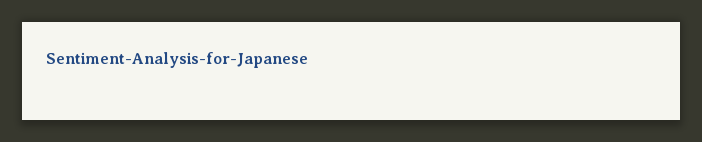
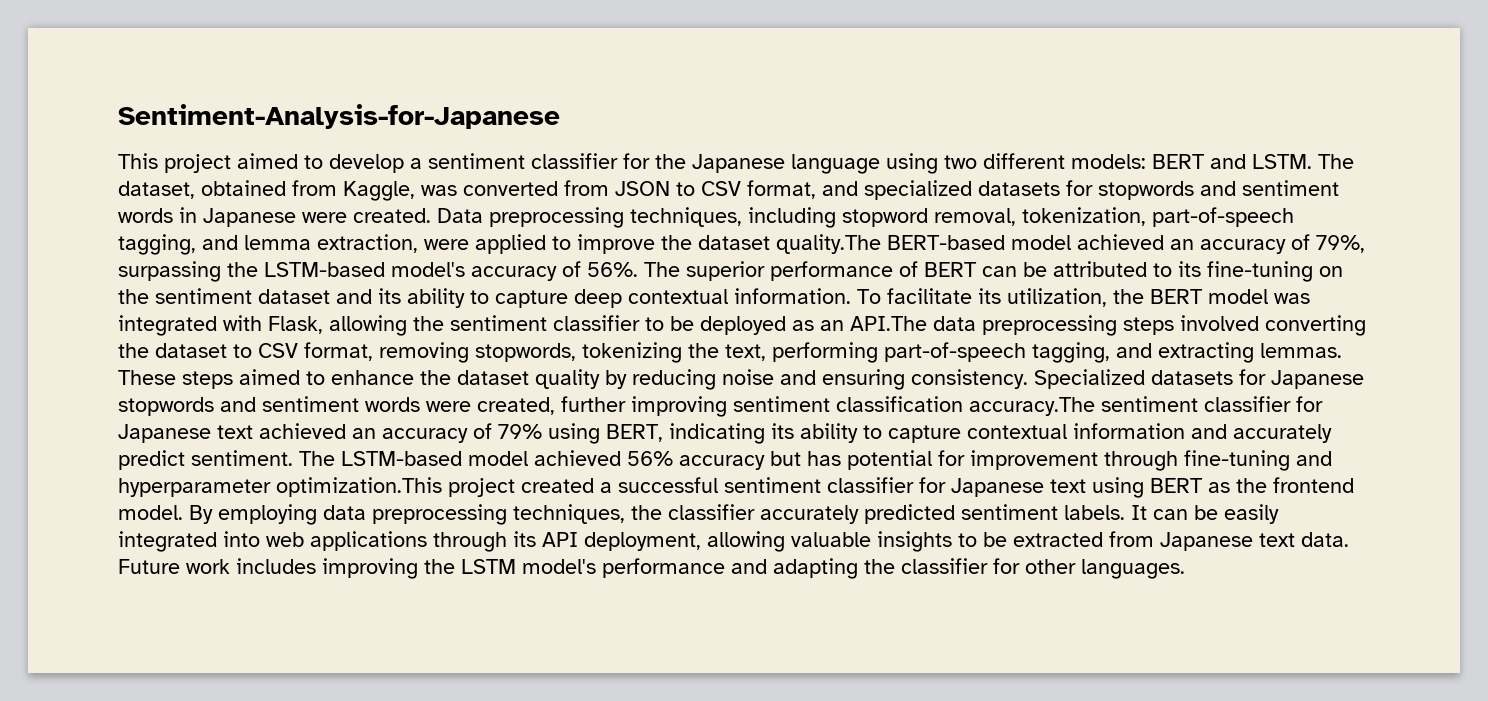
(308, 60) none -> [118,153,1354,174] [118,180,1339,201] [118,207,1294,228] [118,234,1365,255] [118,261,1343,282] [118,288,1310,308] [118,315,1366,336] [118,342,1342,363] [118,369,1364,390] [118,396,1323,417] [118,423,1332,444] [118,450,1332,471] [118,477,1354,498] [118,504,1279,525] [118,531,1349,552] [118,558,1185,579] // This project aimed to develop a sentiment classifier for the Japanese language using two different models: BERT and LSTM. The dataset, obtained from Kaggle, was converted from JSON to CSV format, and specialized datasets for stopwords and sentiment words in Japanese were created. Data preprocessing techniques, including stopword removal, tokenization, part-of-speech tagging, and lemma extraction, were applied to improve the dataset quality.The BERT-based model achieved an accuracy of 79%, surpassing the LSTM-based model's accuracy of 56%. The superior performance of BERT can be attributed to its fine-tuning on the sentiment dataset and its ability to capture deep contextual information. To facilitate its utilization, the BERT model was integrated with Flask, allowing the sentiment classifier to be deployed as an API.The data preprocessing steps involved converting the dataset to CSV format, removing stopwords, tokenizing the text, performing part-of-speech tagging, and extracting lemmas. These steps aimed to enhance the dataset quality by reducing noise and ensuring consistency. Specialized datasets for Japanese stopwords and sentiment words were created, further improving sentiment classification accuracy.The sentiment classifier for Japanese text achieved an accuracy of 79% using BERT, indicating its ability to capture contextual information and accurately predict sentiment. The LSTM-based model achieved 56% accuracy but has potential for improvement through fine-tuning and hyperparameter optimization.This project created a successful sentiment classifier for Japanese text using BERT as the frontend model. By employing data preprocessing techniques, the classifier accurately predicted sentiment labels. It can be easily integrated into web applications through its API deployment, allowing valuable insights to be extracted from Japanese text data. Future work includes improving the LSTM model's performance and adapting the classifier for other languages.

